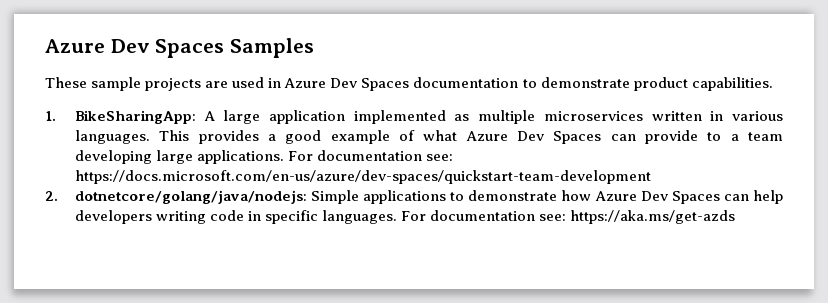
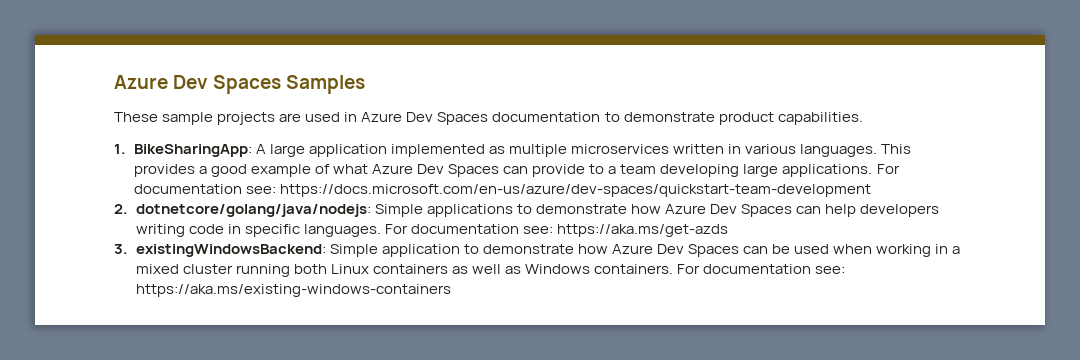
(736, 217) none -> [114,244,961,257] [135,264,846,277] [135,284,451,297] // 3. existingWindowsBackend: Simple application to demonstrate how Azure Dev Spaces can be used when working in a mixed cluster running both Linux containers as well as Windows containers. For documentation see: https://aka.ms/existing-windows-containers

